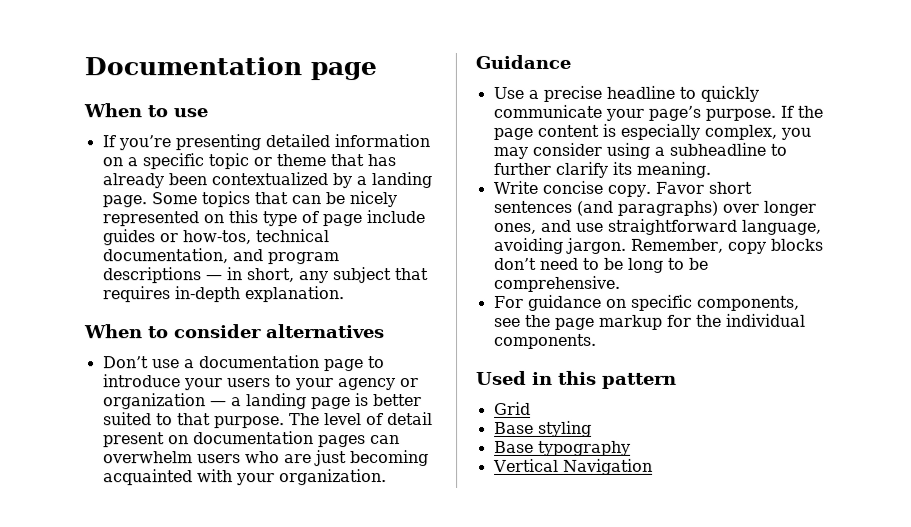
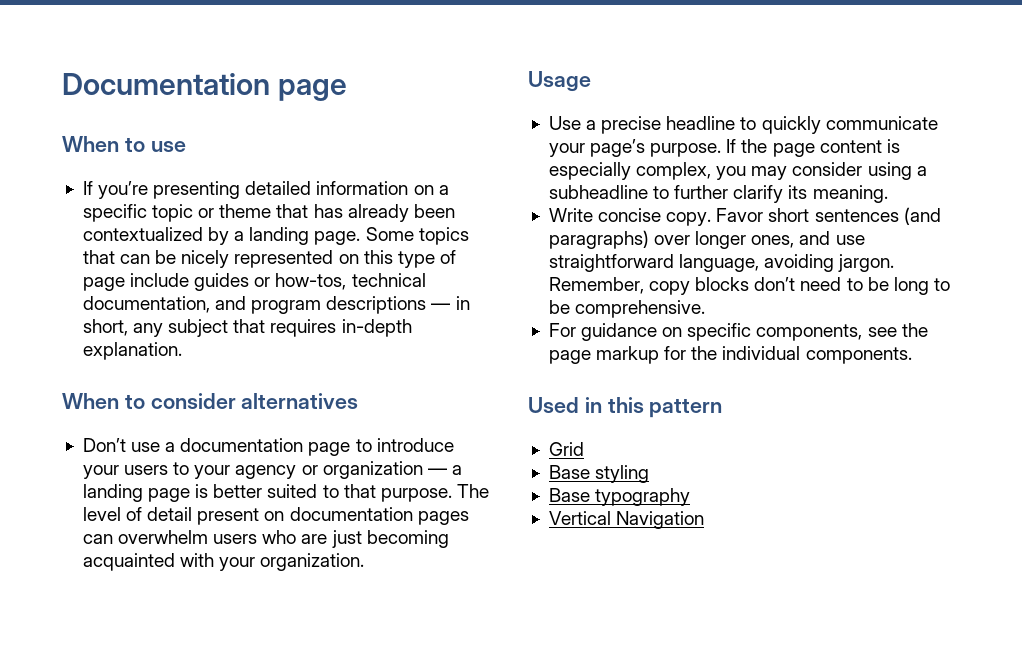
[475,54,571,69] Guidance -> [528,71,591,92] Usage

